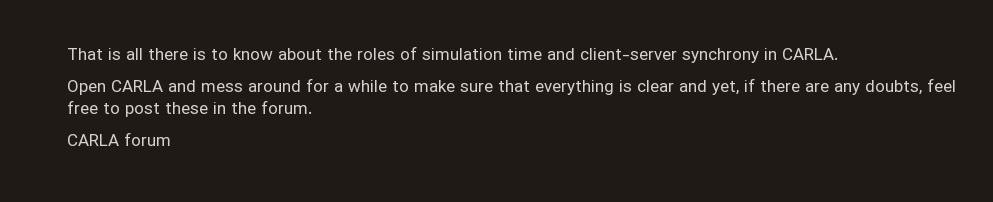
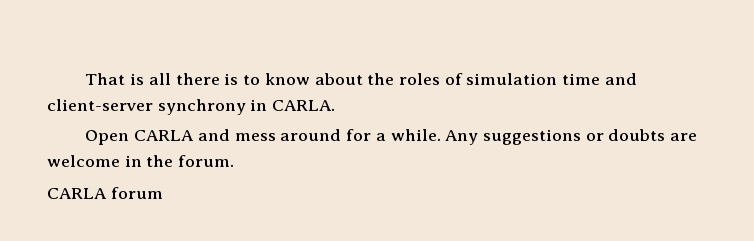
[348,78,956,95] [67,100,208,117] while to make sure that everything is clear and yet, if there are any doubts, feel free to post these -> [390,129,698,145] [47,155,120,167] while. Any suggestions or doubts are welcome

